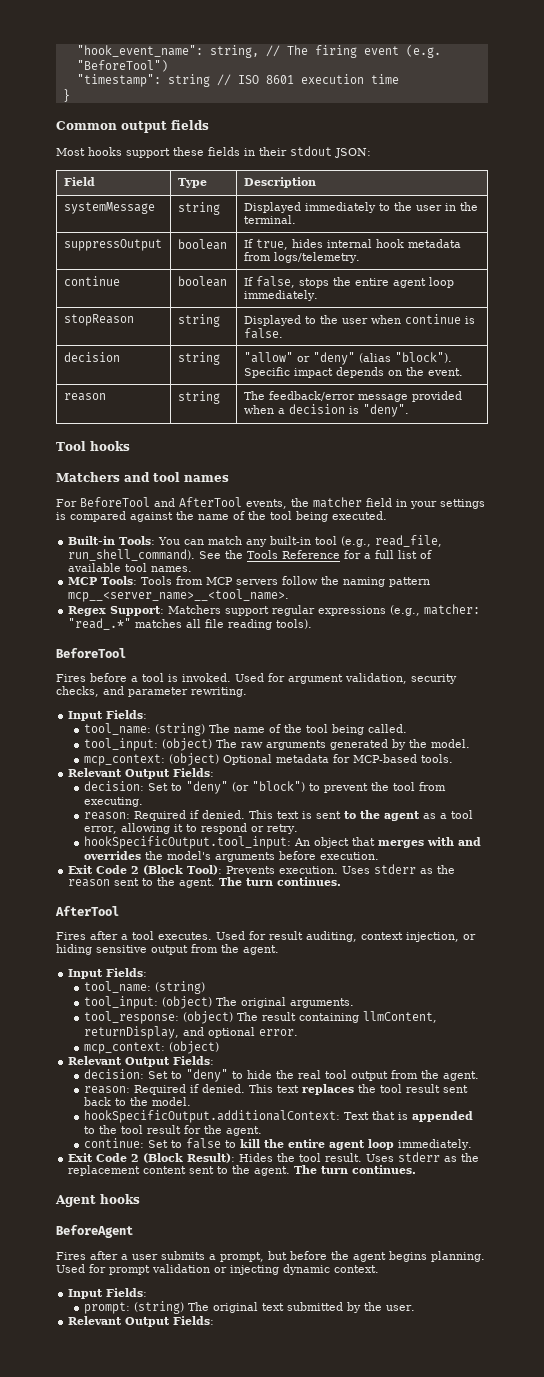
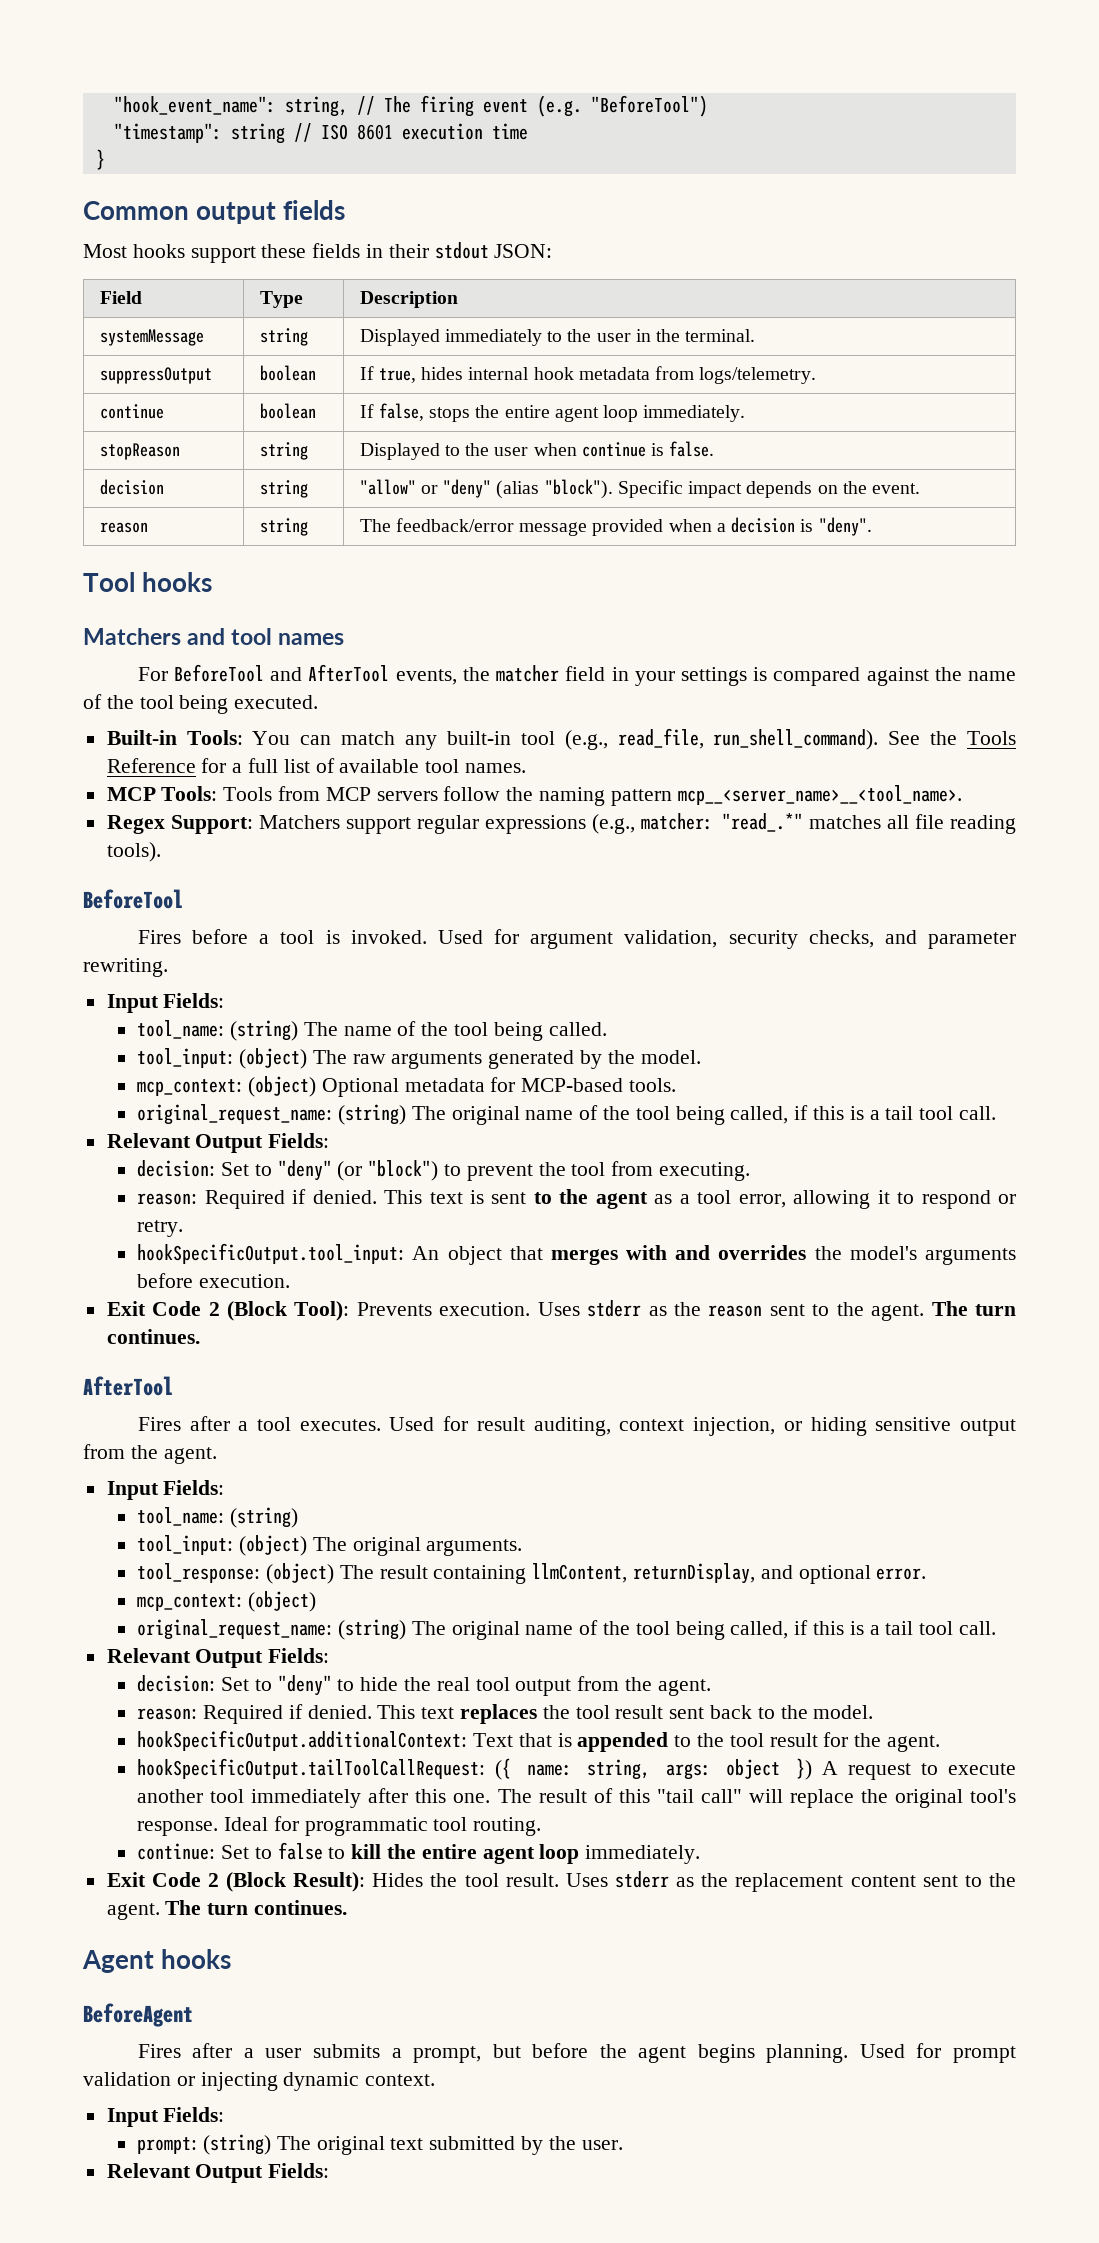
(454, 758) none -> [137,1104,997,1125] // original_request_name: (string) The original name of the tool being called, if this is a tail tool call.
(220, 1047) none -> [137,1619,997,1640] // original_request_name: (string) The original name of the tool being called, if this is a tail tool call.
(263, 1131) none -> [137,1758,1017,1780] [137,1788,1016,1808] [137,1816,542,1836] // hookSpecificOutput.tailToolCallRequest: ({ name: string, args: object }) A request to execute another tool immediately after this one. The result of this "tail call" will replace the original tool's response. Ideal for programmatic tool routing.

